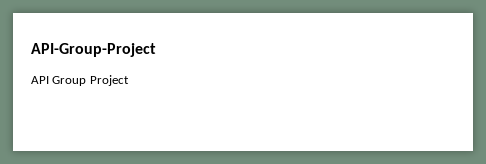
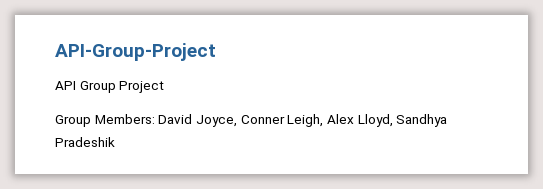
(129, 80) none -> [55,114,448,127] [55,137,115,147] // Group Members: David Joyce, Conner Leigh, Alex Lloyd, Sandhya Pradeshik

